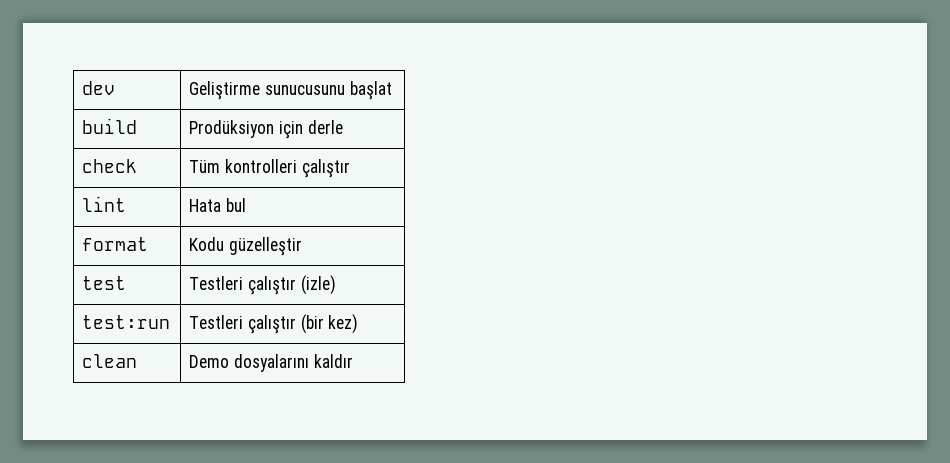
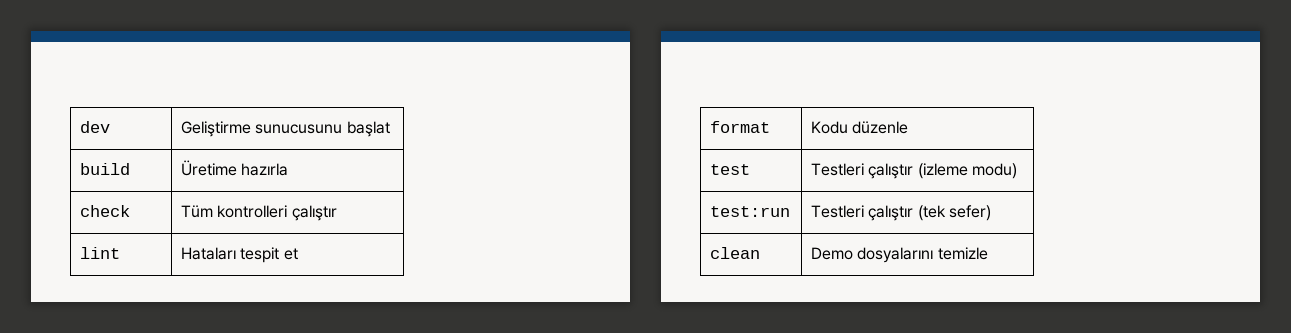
[189,120,343,139] Prodüksiyon için derle -> [181,160,289,176] Üretime hazırla
[189,198,246,212] Hata bul -> [181,247,298,263] Hataları tespit et
[228,237,302,256] güzelleştir -> [852,121,909,134] düzenle
[300,275,336,295] (izle) -> [917,163,1018,179] (izleme modu)
[300,314,359,334] (bir kez) -> [917,205,992,221] (tek sefer)
[313,354,353,368] kaldır -> [937,247,988,260] temizle

